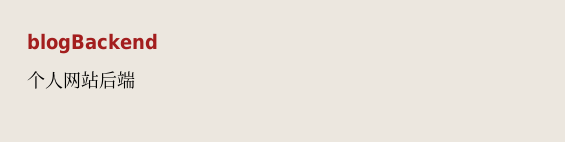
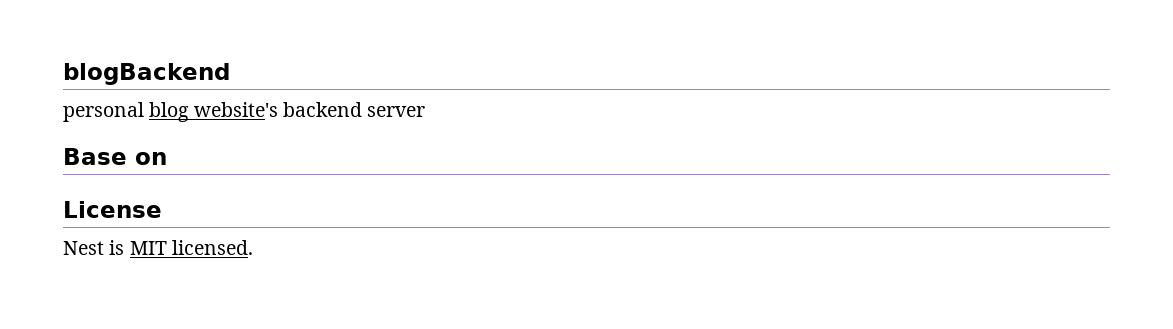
[27,71,135,89] 个人网站后端 -> [63,102,426,122] [63,148,167,165] [63,201,162,218] [63,240,253,255] personal blog website's backend server // Base on // License // Nest is MIT licensed.

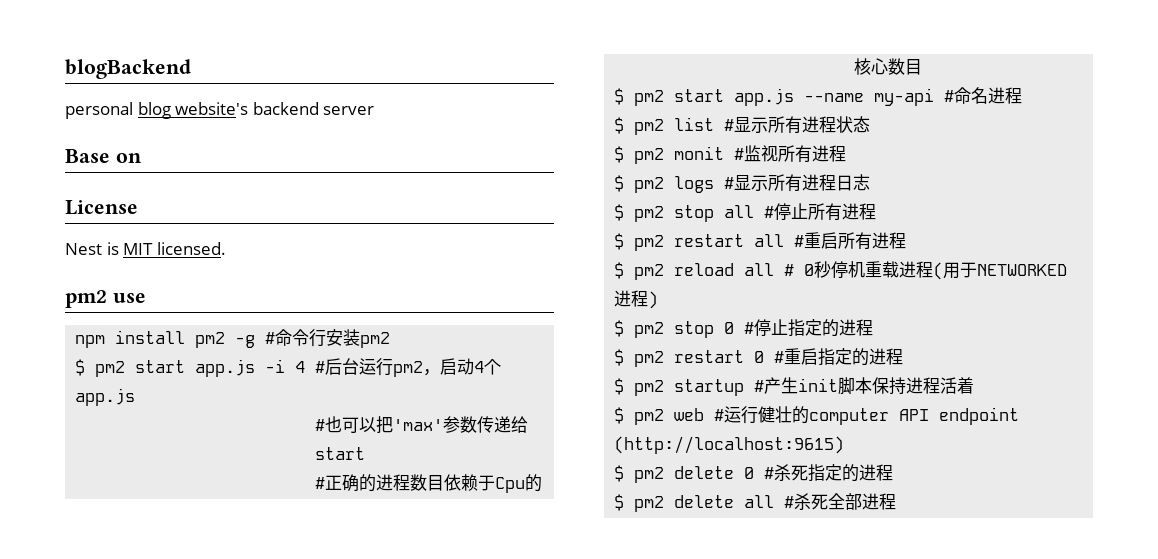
(253, 247) none -> [65,290,146,308] [75,329,391,348] [75,358,502,377] [75,388,136,406] [315,416,529,434] [315,447,366,460] [315,474,543,493] [854,58,923,75] [614,87,1023,106] [614,116,871,135] [614,145,847,164] [614,174,871,193] [614,203,877,222] [614,232,907,251] [614,261,1068,280] [614,290,659,309] [614,319,874,338] [614,348,904,367] [614,377,975,396] [614,406,1020,425] [614,436,845,454] [614,464,894,483] [614,493,897,512] // pm2 use // npm install pm2 -g #命令行安装pm2 // $ pm2 start app.js -i 4 #后台运行pm2，启动4个app.js // #也可以把'max'参数传递给start // #正确的进程数目依赖于Cpu的核心数目 // $ pm2 start app.js --name my-api #命名进程 // $ pm2 list #显示所有进程状态 // $ pm2 monit #监视所有进程 // $ pm2 logs #显示所有进程日志 // $ pm2 stop all #停止所有进程 // $ pm2 restart all #重启所有进程 // $ pm2 reload all # 0秒停机重载进程(用于NETWORKED进程) // $ pm2 stop 0 #停止指定的进程 // $ pm2 restart 0 #重启指定的进程 // $ pm2 startup #产生init脚本保持进程活着 // $ pm2 web #运行健壮的computer API endpoint (http://localhost:9615) // $ pm2 delete 0 #杀死指定的进程 // $ pm2 delete all #杀死全部进程

